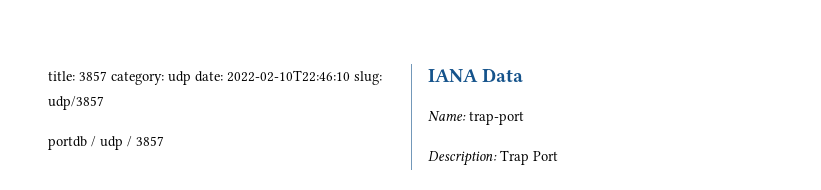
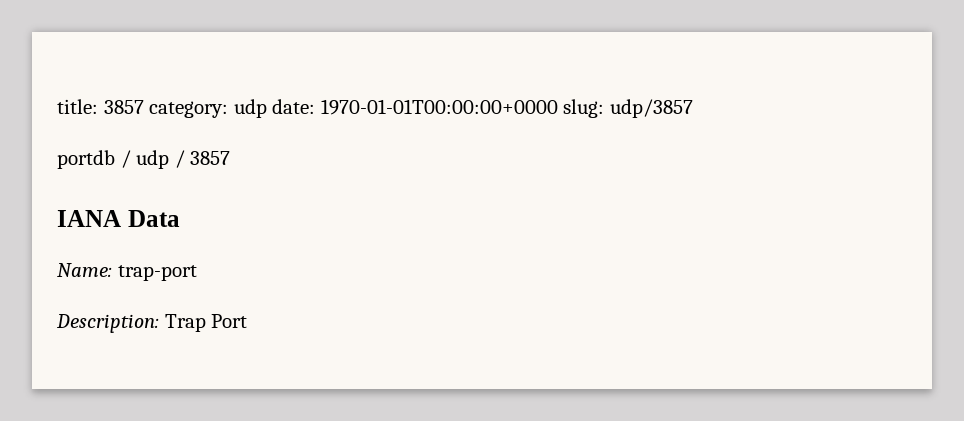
[227,70,350,82] 2022-02-10T22:46:10 -> [320,99,558,115] 1970-01-01T00:00:00+0000

